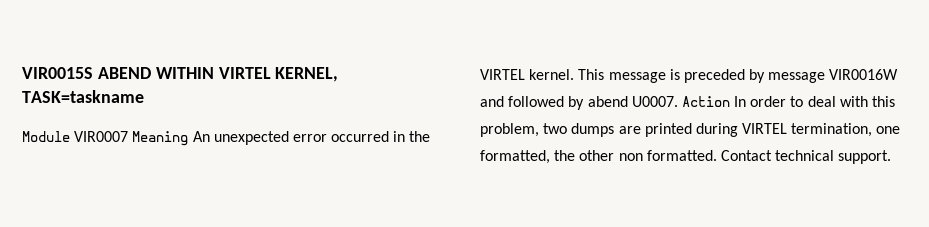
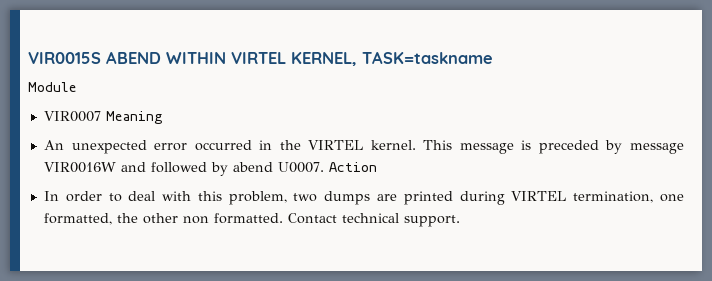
(70, 136) none -> (77, 87) //
(189, 138) none -> (163, 117) //
(730, 101) none -> (377, 167) //

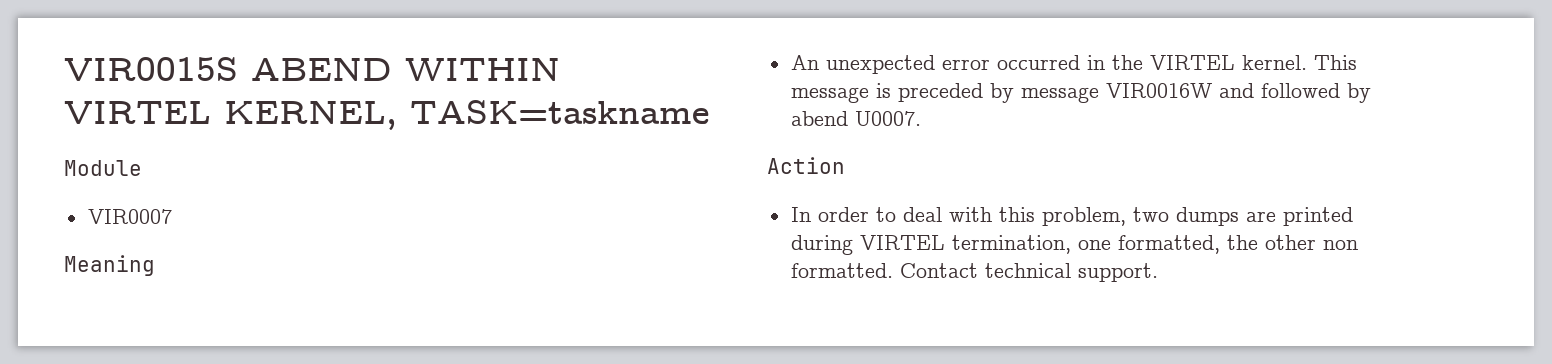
(101, 116) none -> (172, 216) //
(324, 167) none -> (921, 118) //

